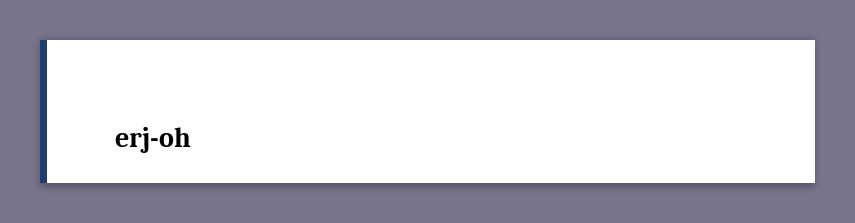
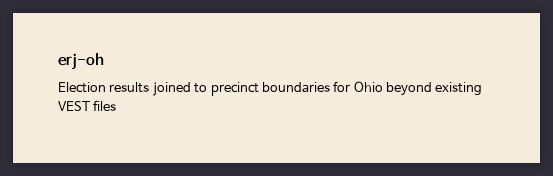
(191, 140) none -> [58,81,483,96] [58,100,117,111] // Election results joined to precinct boundaries for Ohio beyond existing VEST files

